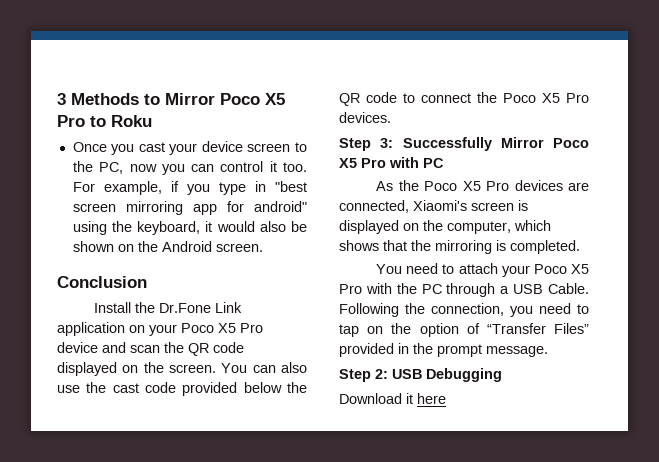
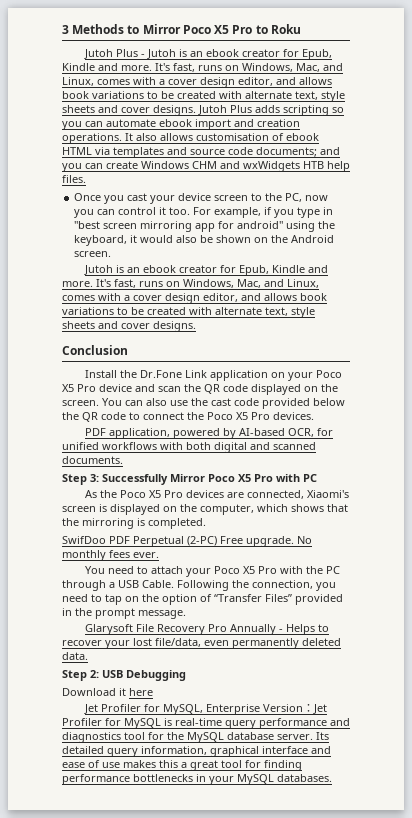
(152, 121) none -> [84,49,333,60] [62,63,343,72] [62,77,332,88] [62,91,345,102] [62,105,344,116] [62,119,300,130] [62,133,319,144] [62,147,340,158] [62,161,350,172] [62,175,86,183] // Jutoh Plus - Jutoh is an ebook creator for Epub, Kindle and more. It's fast, runs on Windows, Mac, and Linux, comes with a cover design editor, and allows book variations to be created with alternate text, style sheets and cover designs. Jutoh Plus adds scripting so you can automate ebook import and creation operations. It also allows customisation of ebook HTML via templates and source code documents; and you can create Windows CHM and wxWidgets HTB help files.
(263, 247) none -> [84,265,329,276] [62,279,319,288] [62,293,327,304] [62,307,315,318] [62,321,196,332] // Jutoh is an ebook creator for Epub, Kindle and more. It's fast, runs on Windows, Mac, and Linux, comes with a cover design editor, and allows book variations to be created with alternate text, style sheets and cover designs.
(391, 117) none -> [85,428,334,439] [62,442,316,453] [62,456,123,464] // PDF application, powered by AI-based OCR, for unified workflows with both digital and scanned documents.
(580, 247) none -> [62,536,312,547] [62,550,159,561] // SwifDoo PDF Perpetual (2-PC) Free upgrade. No monthly fees ever.
(548, 351) none -> [85,624,330,635] [62,638,341,649] [62,652,88,660] // Glarysoft File Recovery Pro Annually - Helps to recover your lost file/data, even permanently deleted data.
(446, 398) none -> [84,704,328,715] [62,718,350,729] [62,732,329,743] [62,746,331,757] [62,760,302,771] [62,774,332,785] // Jet Profiler for MySQL, Enterprise Version：Jet Profiler for MySQL is real-time query performance and diagnostics tool for the MySQL database server. Its detailed query information, graphical interface and ease of use makes this a great tool for finding performance bottlenecks in your MySQL databases.

